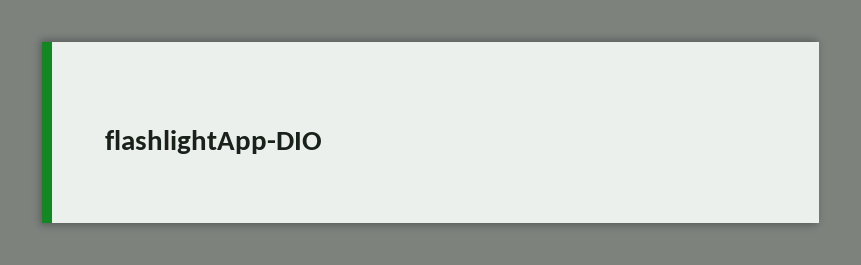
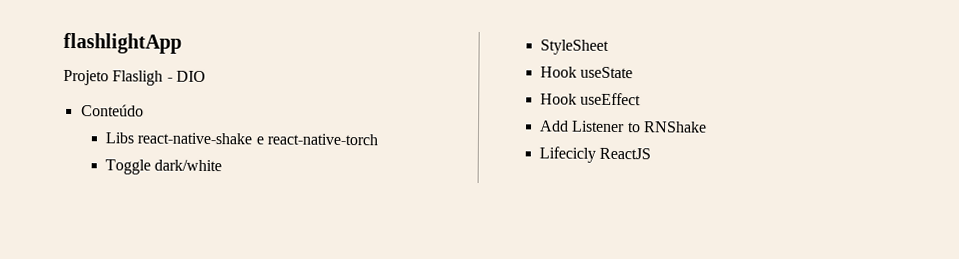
[105,130,322,154] flashlightApp-DIO -> [63,32,182,54] [63,69,206,86] [80,104,144,117] [105,132,379,146] [105,159,223,175] [540,39,610,55] [540,66,634,79] [540,92,642,106] [539,120,708,133] [539,146,652,163] flashlightApp // Projeto Flasligh - DIO // Conteúdo // Libs react-native-shake e react-native-torch // Toggle dark/white // StyleSheet // Hook useState // Hook useEffect // Add Listener to RNShake // Lifecicly ReactJS

